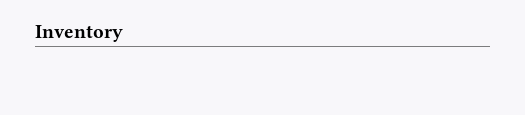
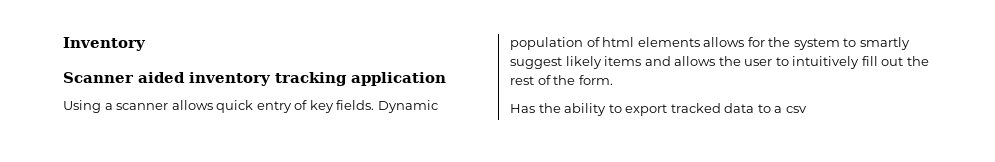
(123, 33) none -> [63,72,446,86] [63,100,438,113] [510,37,910,50] [510,56,929,69] [510,75,613,85] [510,103,807,116] // Scanner aided inventory tracking application // Using a scanner allows quick entry of key fields. Dynamic population of html elements allows for the system to smartly suggest likely items and allows the user to intuitively fill out the rest of the form. // Has the ability to export tracked data to a csv

